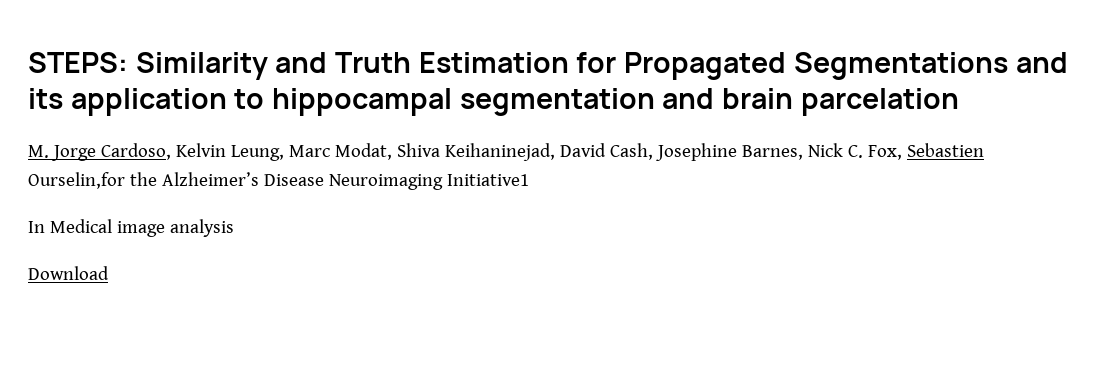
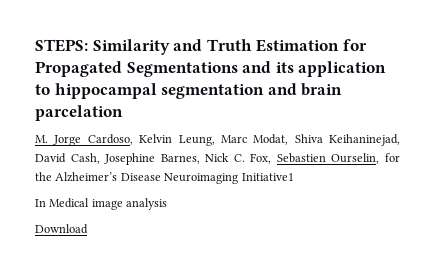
[28,172,125,189] Ourselin,for -> [331,153,400,164] Ourselin, for

